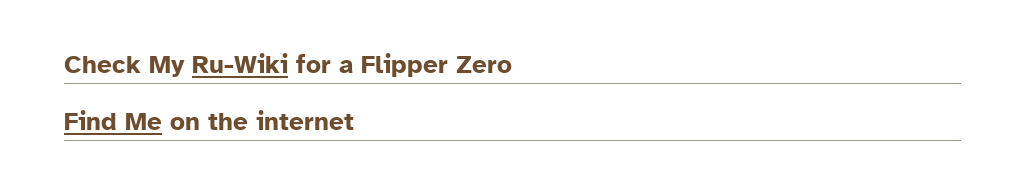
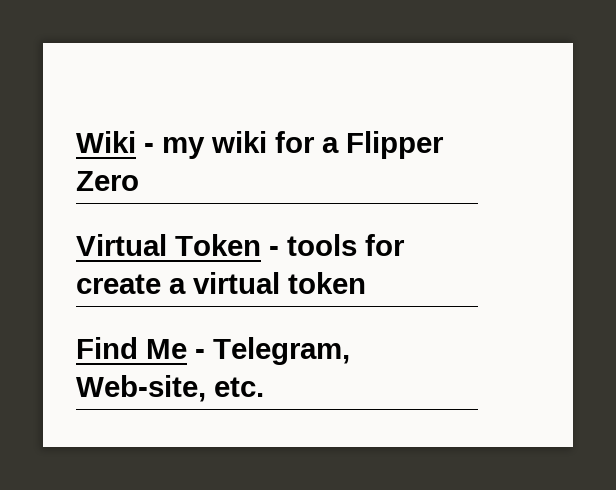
[64,53,288,77] Check My Ru-Wiki -> [76,131,267,159] Wiki - my wiki
[64,110,354,130] Find Me on the internet -> [76,234,405,256] [76,272,366,294] [76,337,350,365] [76,375,264,402] Virtual Token - tools for create a virtual token // Find Me - Telegram, Web-site, etc.

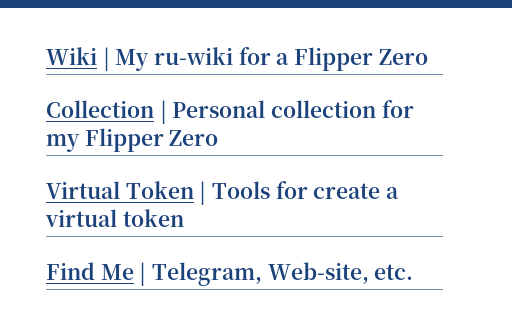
[144,131,267,159] - my wiki -> [102,47,234,71] | My ru-wiki
(139, 181) none -> [46,100,414,124] [46,128,219,152] // Collection | Personal collection for my Flipper Zero
[269,234,357,256] - tools -> [199,181,271,205] | Tools
[195,349,205,359] - -> [139,262,147,286] |

